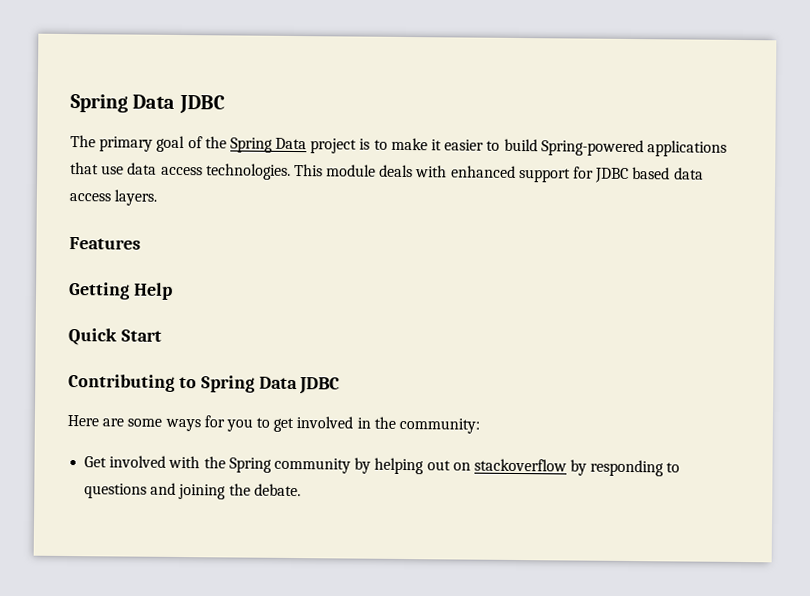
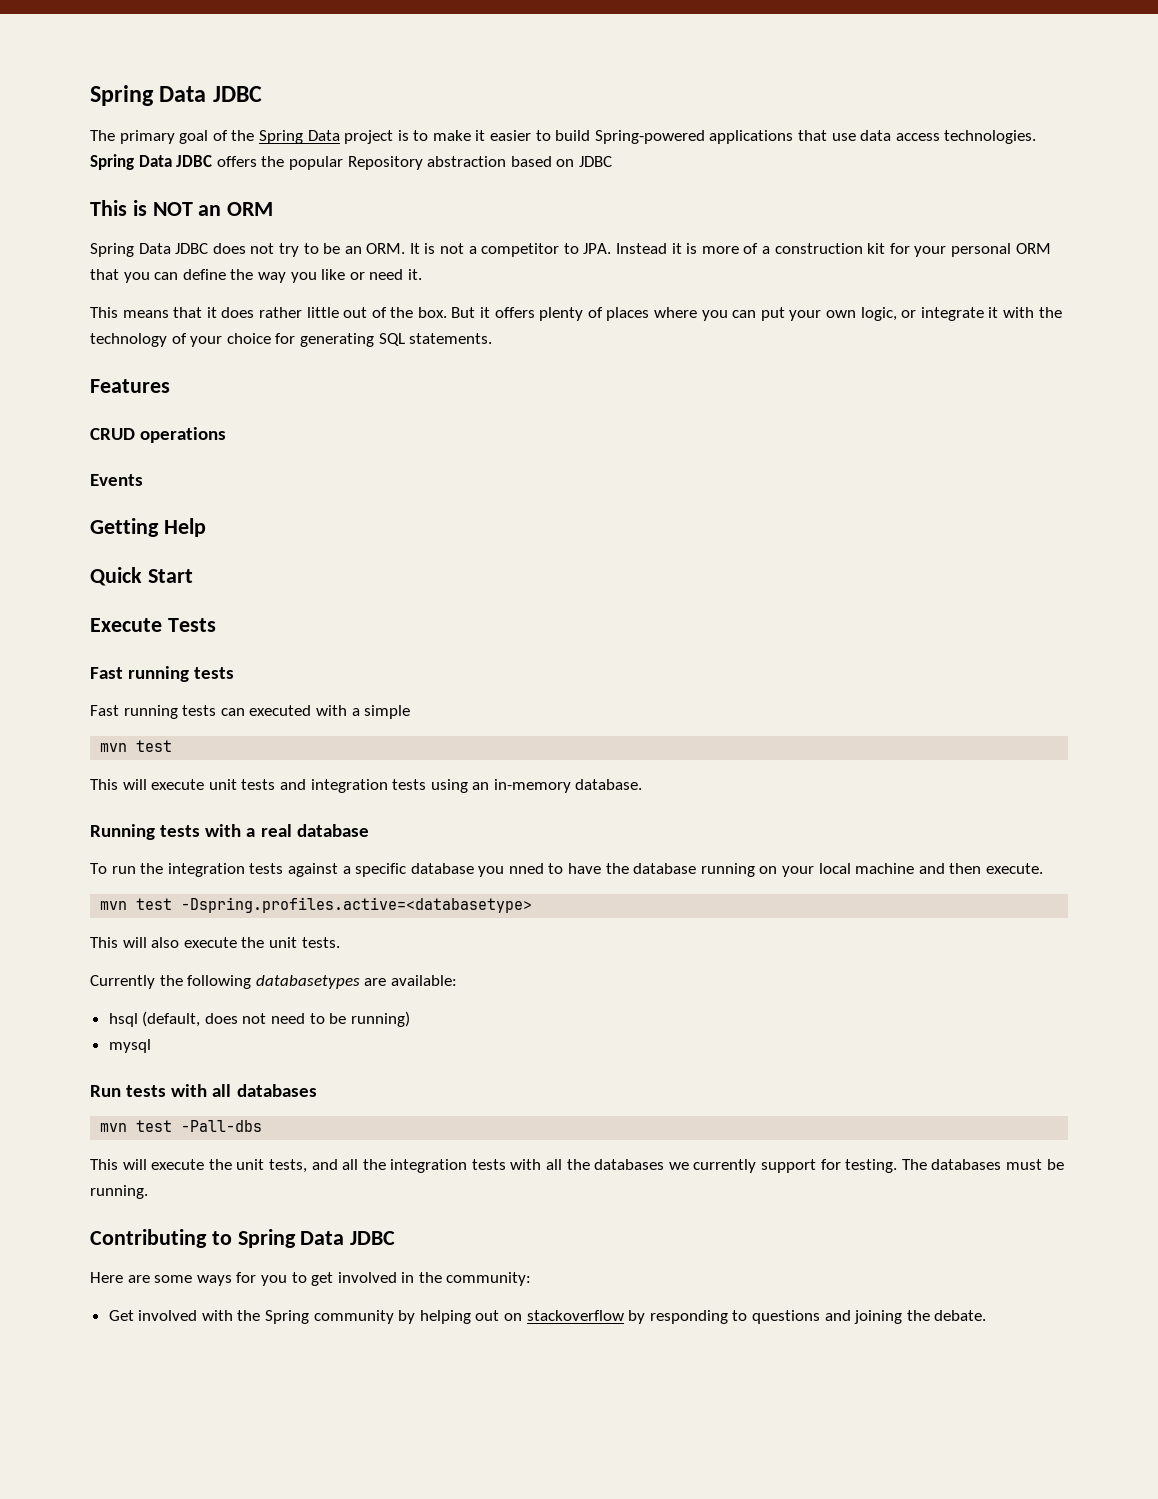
[293,163,704,183] [69,189,158,206] [69,237,141,250] [68,282,173,300] [68,328,162,346] This module deals with enhanced support for JDBC based data access layers. // Features // Getting Help // Quick Start -> [90,154,612,170] [90,200,274,216] [90,243,1051,257] [90,269,422,283] [90,307,1062,321] [90,333,493,347] [90,379,170,393] [90,427,227,443] [90,474,143,486] [90,518,206,537] [90,567,193,586] [90,618,216,632] [90,666,235,682] [90,705,411,719] [100,740,173,752] [90,779,643,793] [90,824,369,840] [90,863,1043,877] [100,897,533,913] [90,937,340,948] [90,975,457,989] [108,1011,410,1027] [108,1039,151,1053] [90,1084,317,1097] [100,1120,263,1132] [90,1159,1064,1173] [90,1185,148,1199] Spring Data JDBC offers the popular Repository abstraction based on JDBC // This is NOT an ORM // Spring Data JDBC does not try to be an ORM. It is not a competitor to JPA. Instead it is more of a construction kit for your personal ORM that you can define the way you like or need it. // This means that it does rather little out of the box. But it offers plenty of places where you can put your own logic, or integrate it with the technology of your choice for generating SQL statements. // Features // CRUD operations // Events // Getting Help // Quick Start // Execute Tests // Fast running tests // Fast running tests can executed with a simple // mvn test // This will execute unit tests and integration tests using an in-memory database. // Running tests with a real database // To run the integration tests against a specific database you nned to have the database running on your local machine and then execute. // mvn test -Dspring.profiles.active=<databasetype> // This will also execute the unit tests. // Currently the following databasetypes are available: // hsql (default, does not need to be running) // mysql // Run tests with all databases // mvn test -Pall-dbs // This will execute the unit tests, and all the integration tests with all the databases we currently support for testing. The databases must be running.

